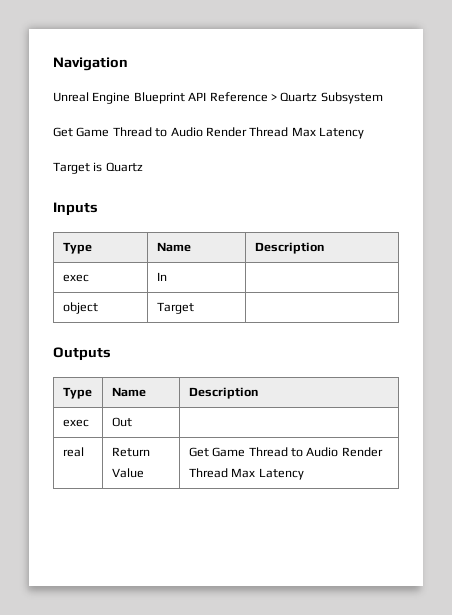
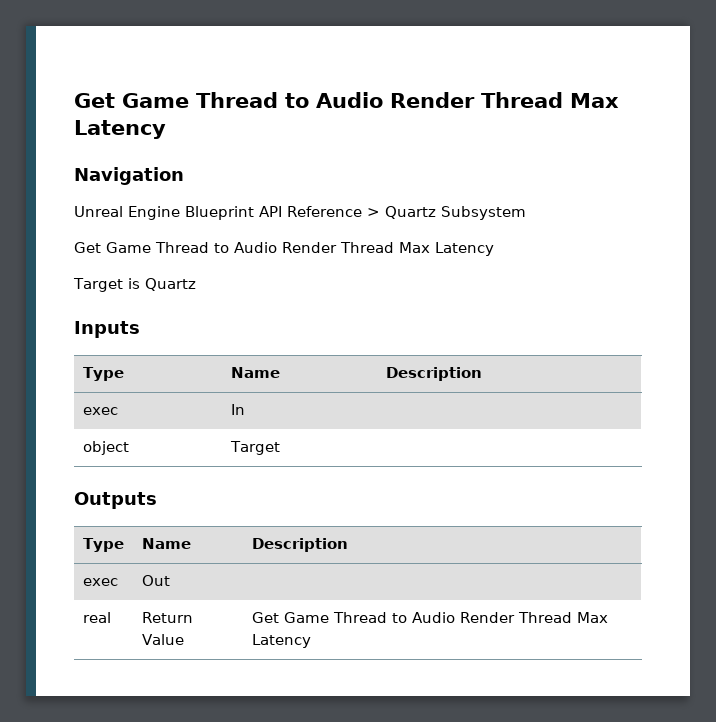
(53, 64) none -> [74,92,619,108] [74,120,166,139] Get Game Thread to Audio Render Thread Max Latency //

